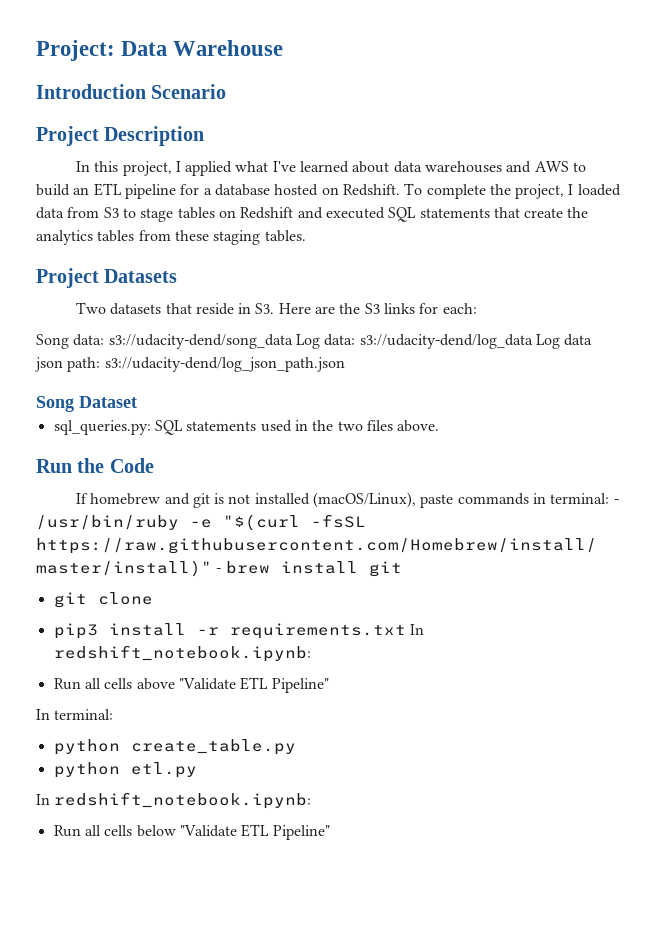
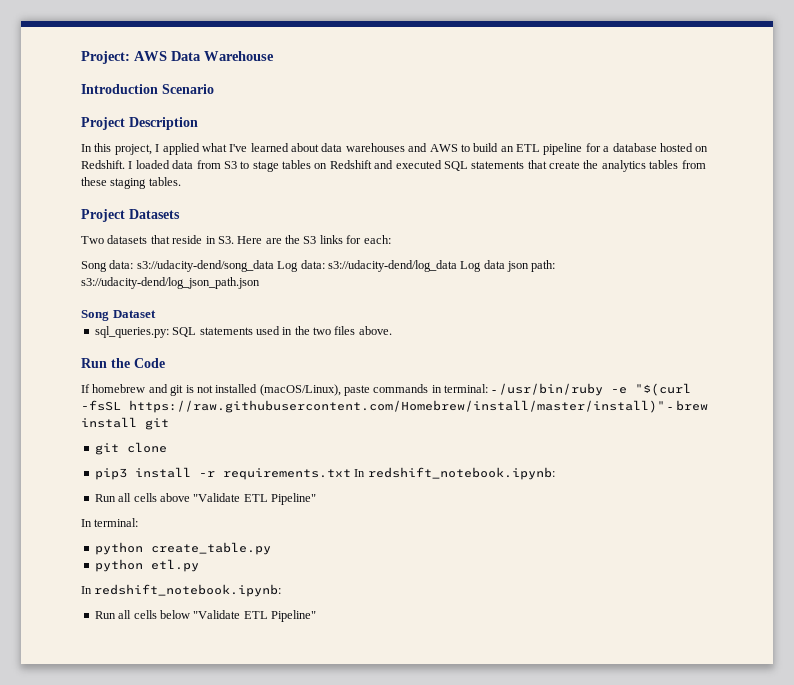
(115, 50) none -> [134,51,167,61] AWS
[404,183,565,199] To complete the project, -> (125, 164) none

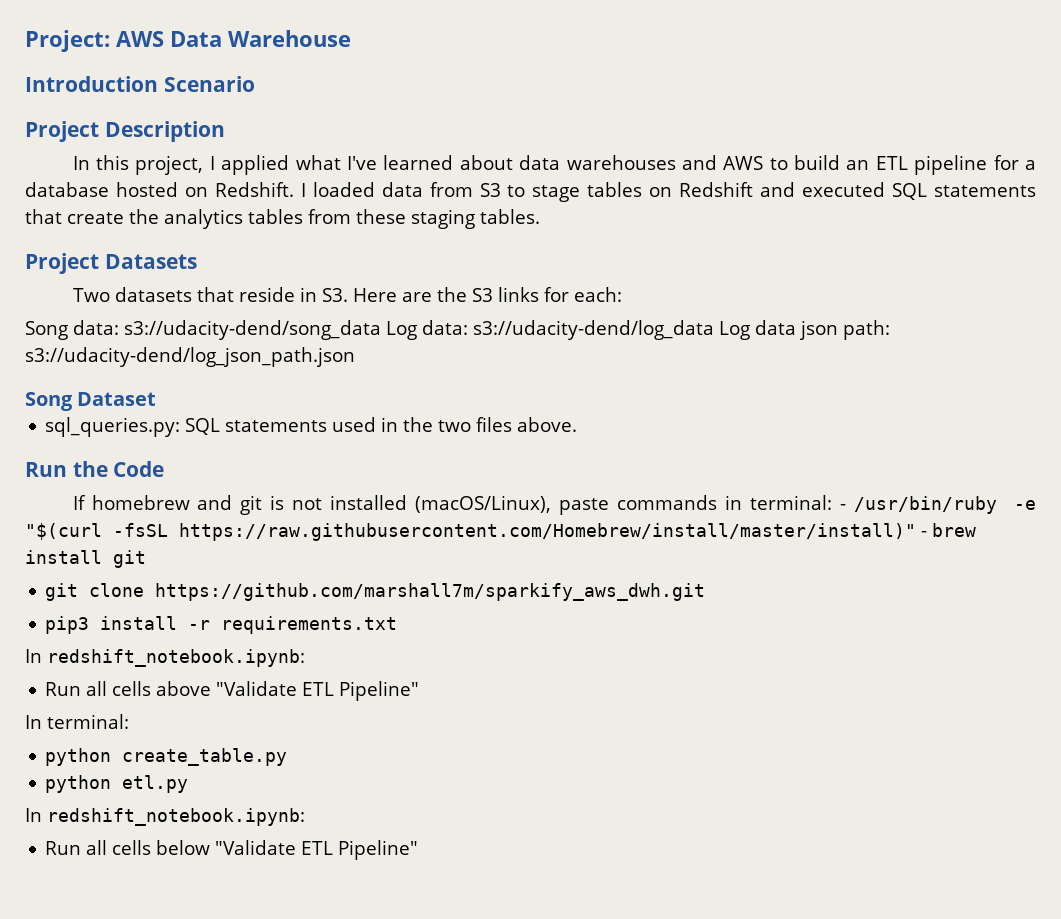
(167, 447) none -> [155,583,706,601] https://github.com/marshall7m/sparkify_aws_dwh.git
(351, 474) none -> (398, 625) //

